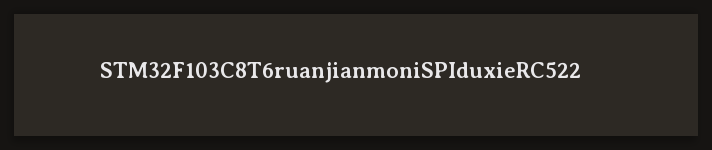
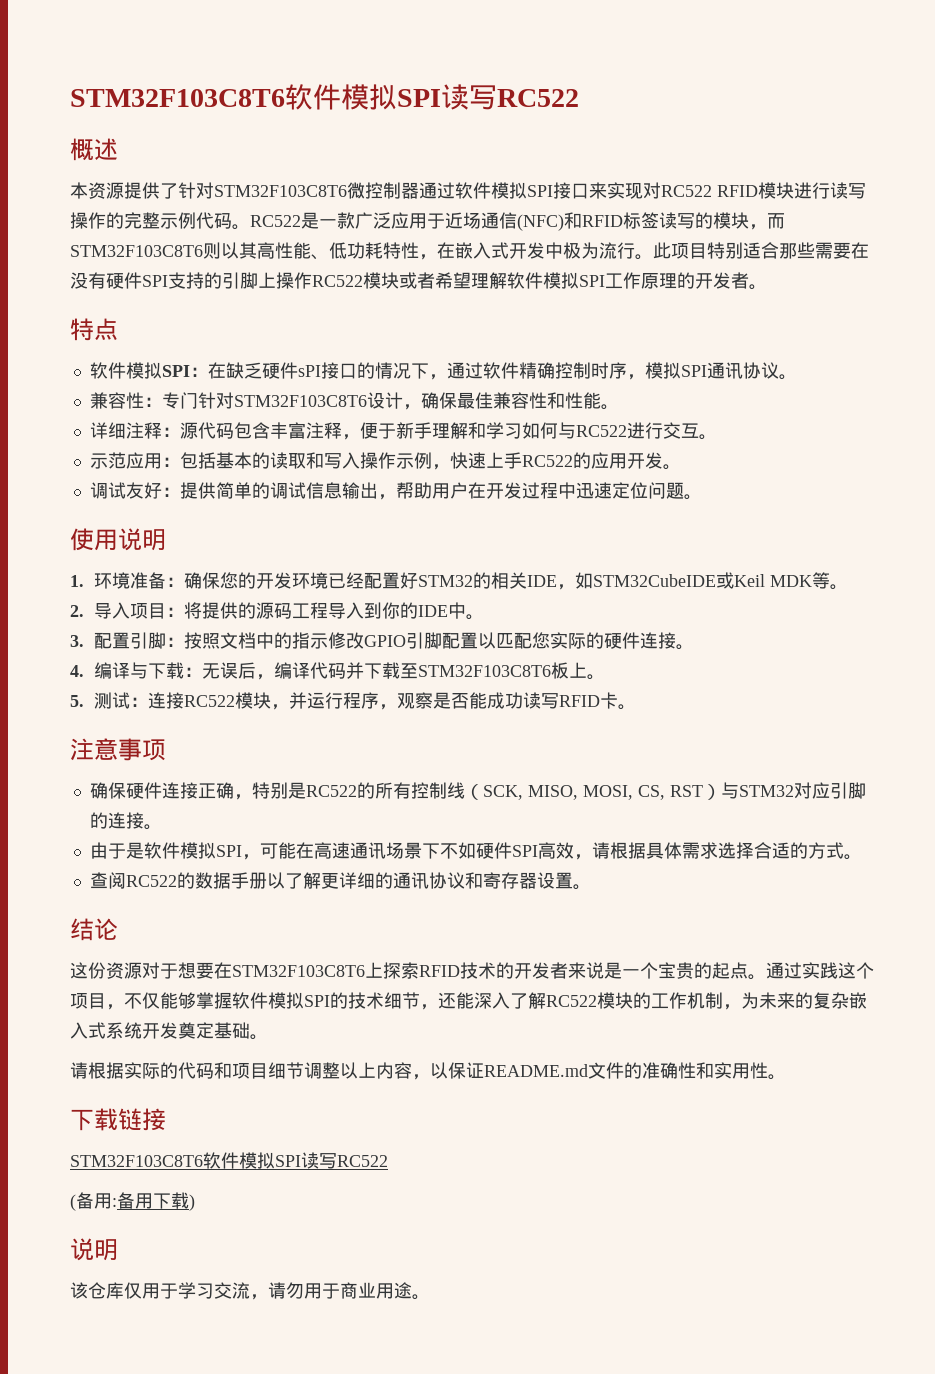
[100,62,581,83] STM32F103C8T6ruanjianmoniSPIduxieRC522 -> [70,84,579,110] [70,138,118,161] [70,182,866,199] [70,212,785,231] [70,242,869,260] [70,272,767,290] [70,318,118,341] [89,362,797,380] [89,392,619,410] [89,422,717,440] [89,452,681,470] [89,482,702,500] [70,528,166,551] [70,572,848,590] [70,602,484,620] [70,632,694,650] [70,662,605,680] [70,692,636,710] [70,738,166,761] [89,782,866,800] [89,812,162,830] [89,842,862,860] [89,872,591,890] [70,918,118,941] [70,962,874,980] [70,992,867,1010] [70,1022,268,1040] [70,1062,786,1080] [70,1108,166,1131] [70,1152,388,1169] [70,1192,195,1211] [70,1238,118,1261] [70,1282,430,1300] STM32F103C8T6软件模拟SPI读写RC522 // 概述 // 本资源提供了针对STM32F103C8T6微控制器通过软件模拟SPI接口来实现对RC522 RFID模块进行读写操作的完整示例代码。RC522是一款广泛应用于近场通信(NFC)和RFID标签读写的模块，而STM32F103C8T6则以其高性能、低功耗特性，在嵌入式开发中极为流行。此项目特别适合那些需要在没有硬件SPI支持的引脚上操作RC522模块或者希望理解软件模拟SPI工作原理的开发者。 // 特点 // 软件模拟SPI：在缺乏硬件sPI接口的情况下，通过软件精确控制时序，模拟SPI通讯协议。 // 兼容性：专门针对STM32F103C8T6设计，确保最佳兼容性和性能。 // 详细注释：源代码包含丰富注释，便于新手理解和学习如何与RC522进行交互。 // 示范应用：包括基本的读取和写入操作示例，快速上手RC522的应用开发。 // 调试友好：提供简单的调试信息输出，帮助用户在开发过程中迅速定位问题。 // 使用说明 // 1.环境准备：确保您的开发环境已经配置好STM32的相关IDE，如STM32CubeIDE或Keil MDK等。 // 2.导入项目：将提供的源码工程导入到你的IDE中。 // 3.配置引脚：按照文档中的指示修改GPIO引脚配置以匹配您实际的硬件连接。 // 4.编译与下载：无误后，编译代码并下载至STM32F103C8T6板上。 // 5.测试：连接RC522模块，并运行程序，观察是否能成功读写RFID卡。 // 注意事项 // 确保硬件连接正确，特别是RC522的所有控制线（SCK, MISO, MOSI, CS, RST）与STM32对应引脚的连接。 // 由于是软件模拟SPI，可能在高速通讯场景下不如硬件SPI高效，请根据具体需求选择合适的方式。 // 查阅RC522的数据手册以了解更详细的通讯协议和寄存器设置。 // 结论 // 这份资源对于想要在STM32F103C8T6上探索RFID技术的开发者来说是一个宝贵的起点。通过实践这个项目，不仅能够掌握软件模拟SPI的技术细节，还能深入了解RC522模块的工作机制，为未来的复杂嵌入式系统开发奠定基础。 // 请根据实际的代码和项目细节调整以上内容，以保证README.md文件的准确性和实用性。 // 下载链接 // STM32F103C8T6软件模拟SPI读写RC522 // (备用:备用下载) // 说明 // 该仓库仅用于学习交流，请勿用于商业用途。

